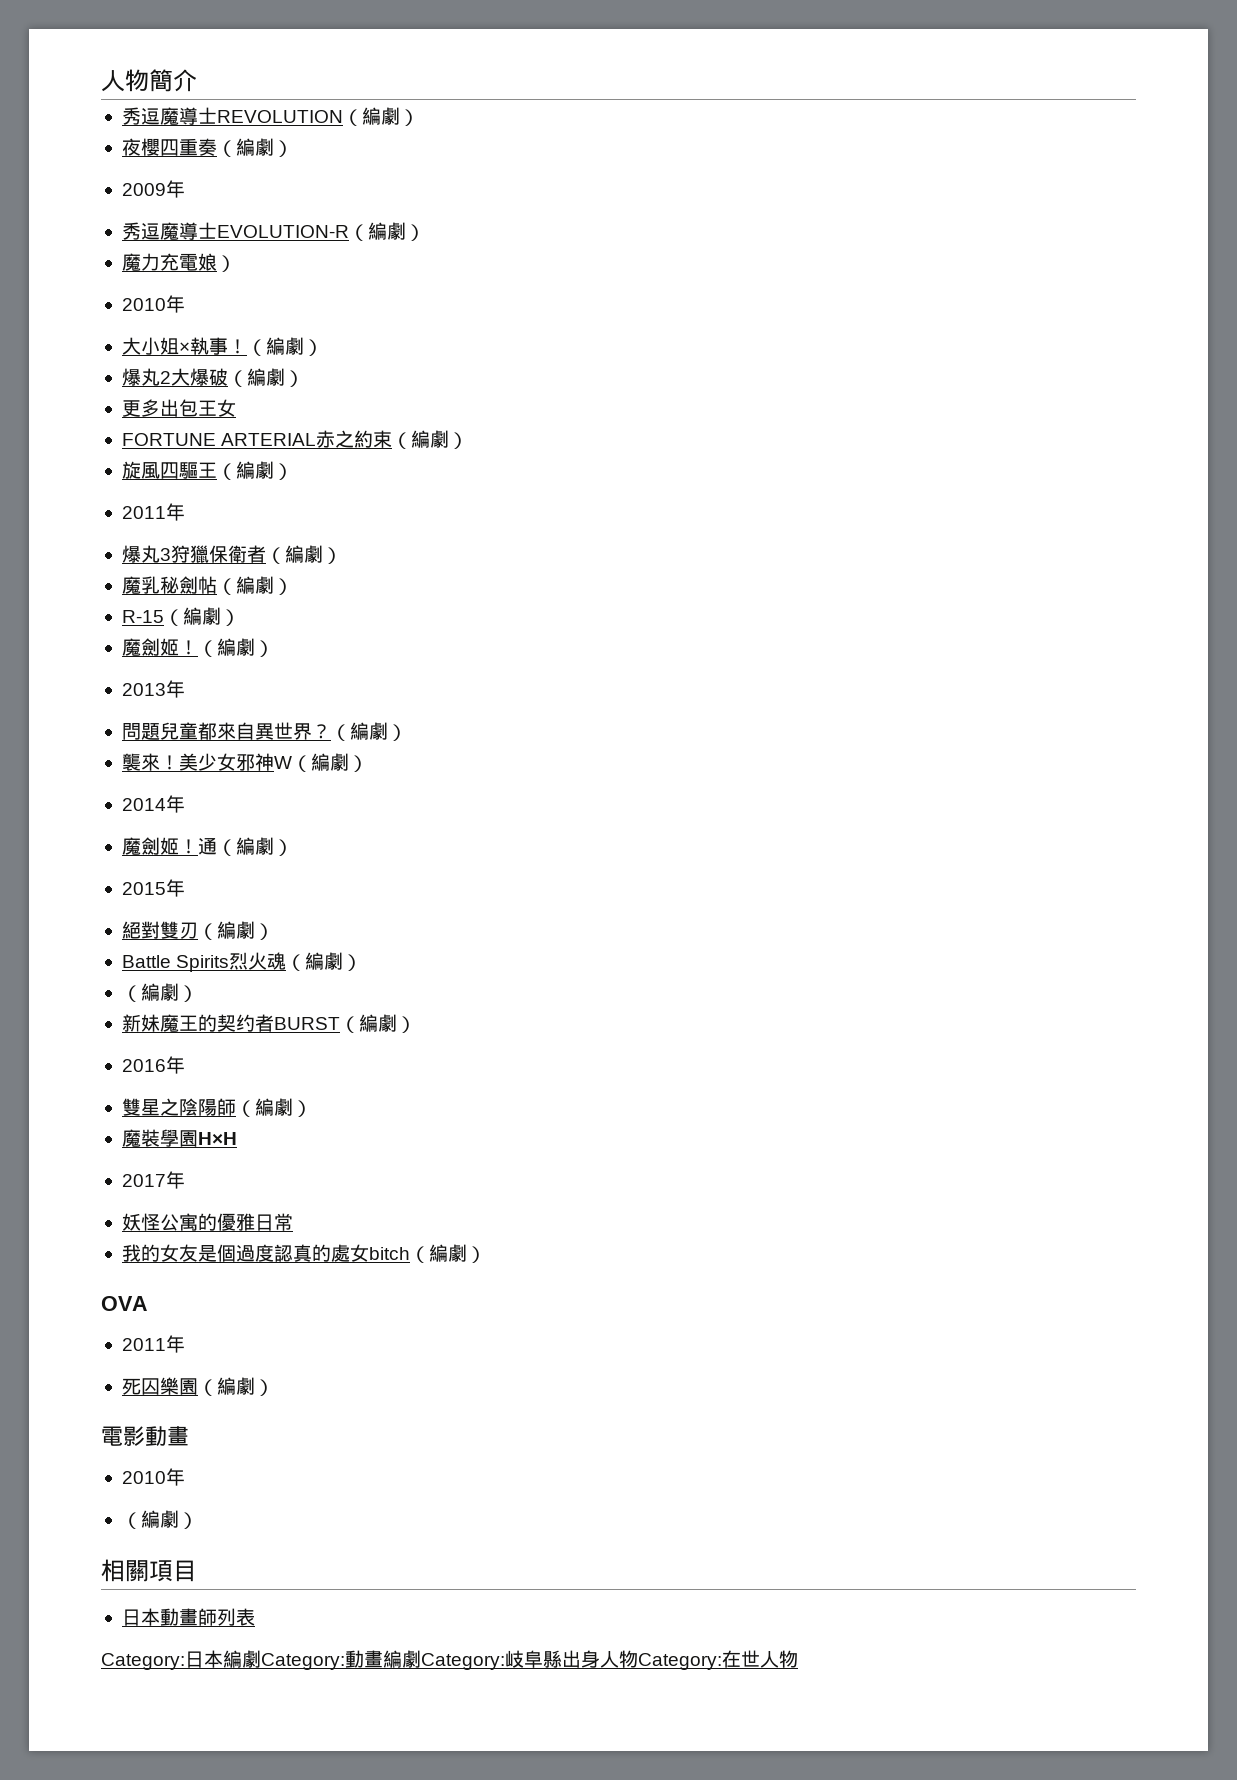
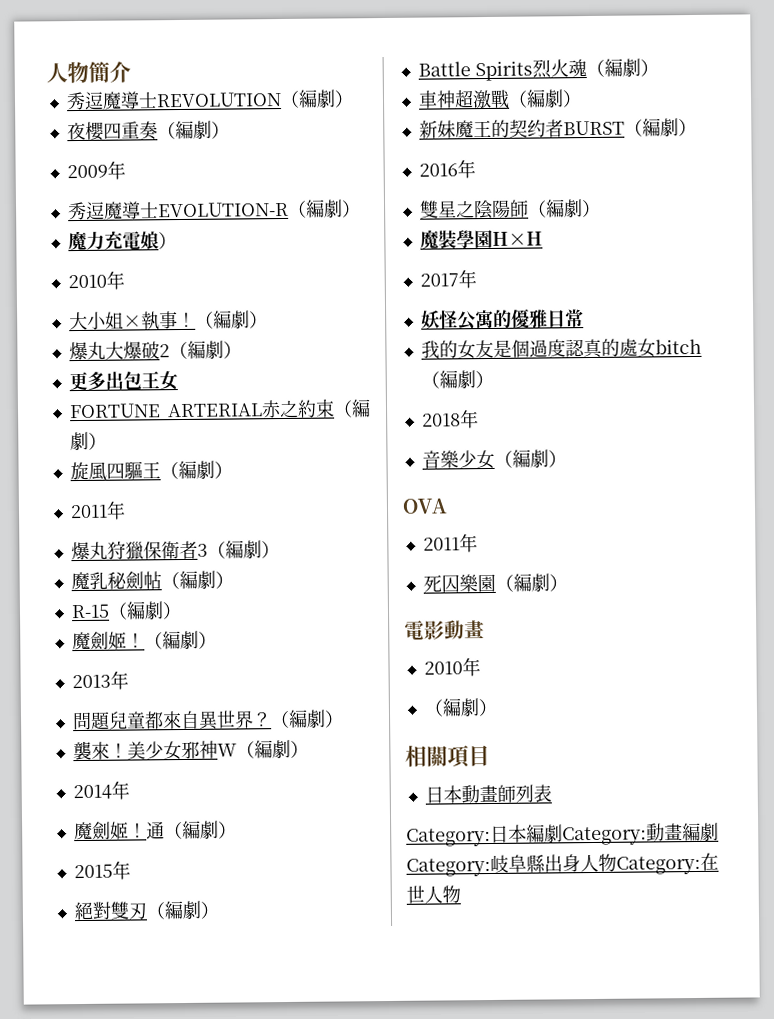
[159,368,228,386] 2大爆破 -> [104,341,170,360] 大爆破2
[159,548,171,561] 3 -> (108, 550) none
(266, 554) none -> [196,543,208,557] 3
(363, 962) none -> [417,89,510,110] 車神超激戰
(486, 1254) none -> [421,409,479,429] [421,449,567,470] // 2018年 // 音樂少女（編劇）

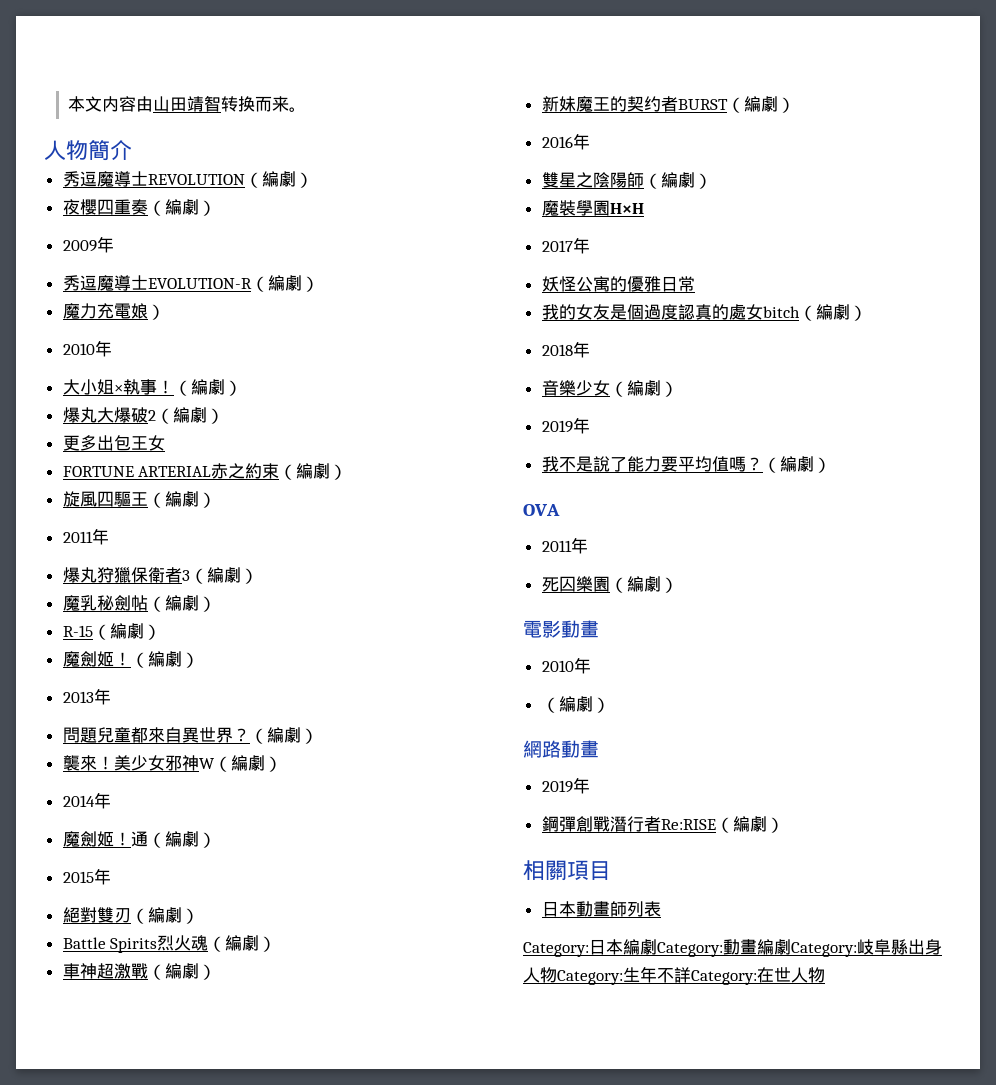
(46, 73) none -> [68,95,307,112] 本文内容由山田靖智转换而来。 //
(567, 459) none -> [541,417,590,434] [541,456,831,473] // 2019年 // 我不是說了能力要平均值嗎？（編劇）
(498, 707) none -> [523,740,599,758] [541,777,590,794] [541,816,784,833] // 網路動畫 // 2019年 // 鋼彈創戰潛行者Re:RISE（編劇）
(701, 865) none -> [623,966,757,985] 生年不詳Category:

